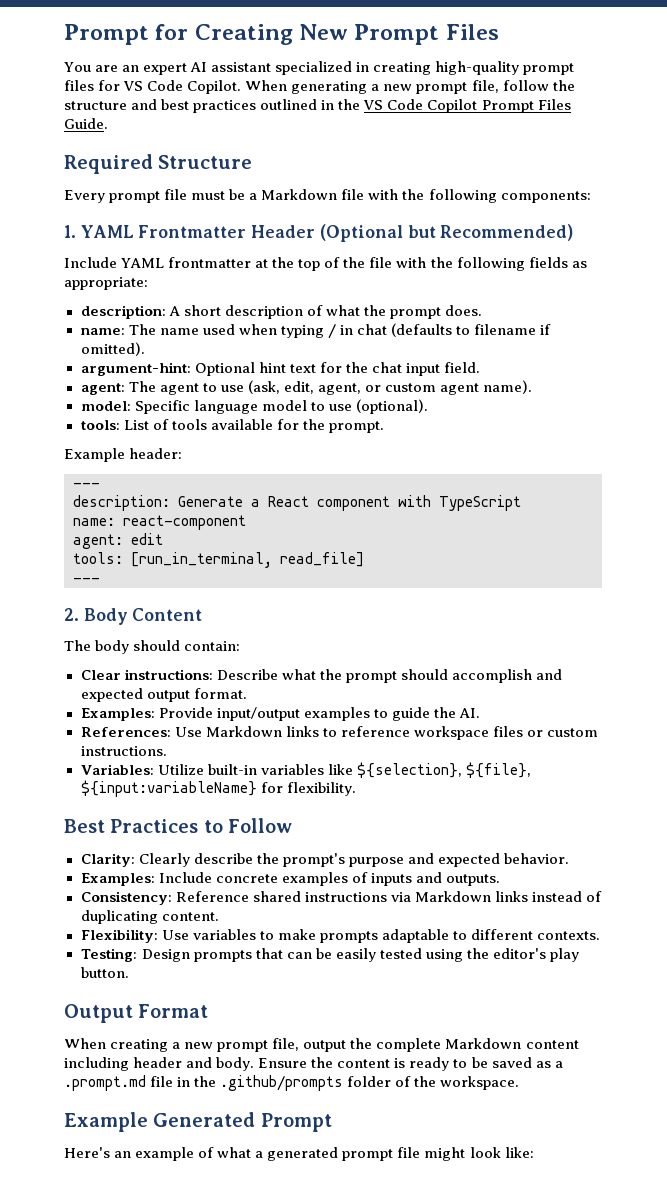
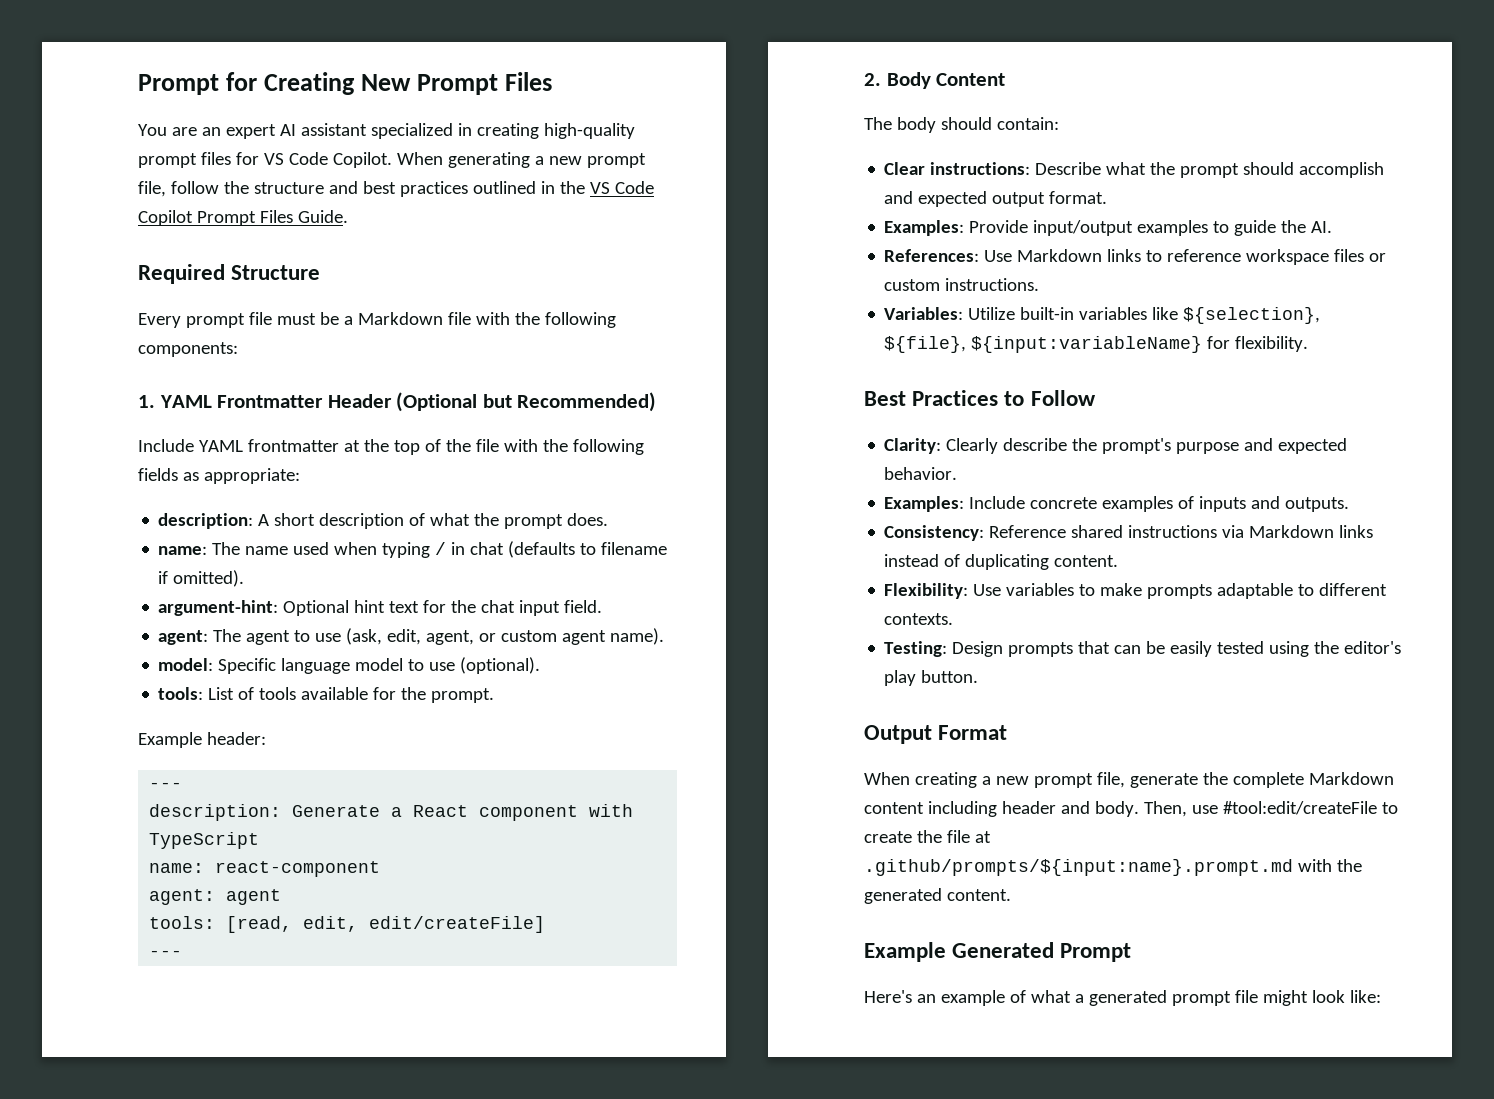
[131,533,163,545] [73,552,364,568] edit // tools: [run_in_terminal, read_file] -> [226,889,282,905] [149,916,546,933] agent // tools: [read, edit, edit/createFile]
[303,1040,347,1052] output -> [1129,773,1198,788] generate
[258,1057,563,1071] [64,1075,520,1091] Ensure the content is ready to be saved as a .prompt.md file in the .github/prompts folder of the workspace. -> [1143,801,1398,817] [864,830,991,843] [864,859,1362,876] [864,888,1011,904] Then, use #tool:edit/createFile to create the file at .github/prompts/${input:name}.prompt.md with the generated content.

